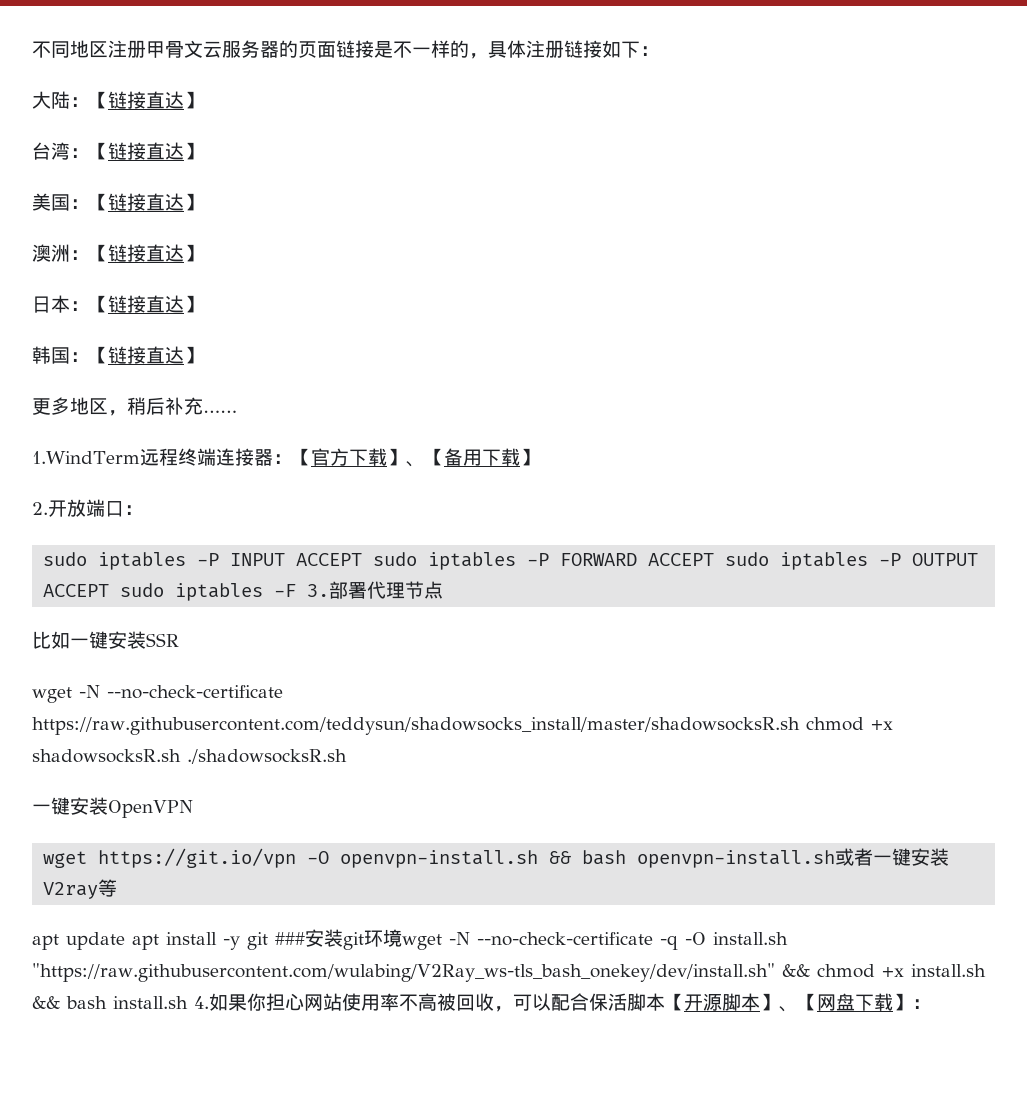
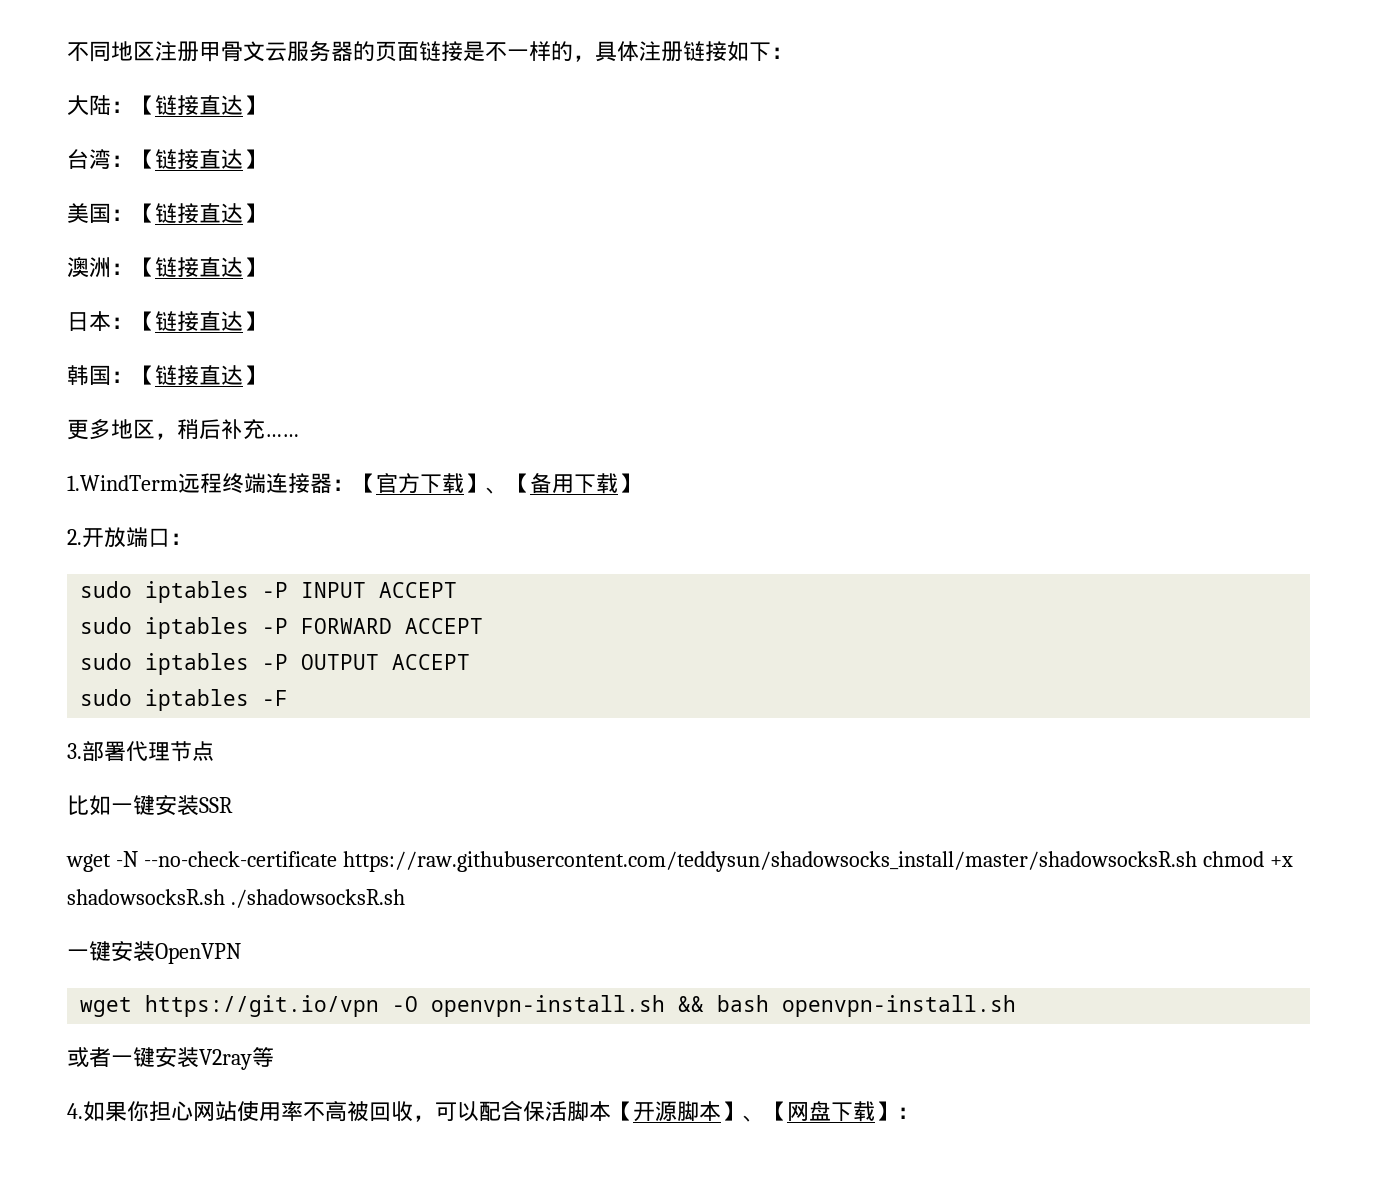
(363, 559) none -> (458, 590) //
(715, 559) none -> (484, 626) //
(110, 590) none -> (471, 662) //
(297, 590) none -> (289, 698) //
(836, 859) none -> (1017, 1006) //
[32,929,788,950] [32,963,986,982] [32,996,188,1009] apt update apt install -y git ###安装git环境wget -N --no-check-certificate -q -O install.sh "https://raw.githubusercontent.com/wulabing/V2Ray_ws-tls_bash_onekey/dev/install.sh" && chmod +x install.sh && bash install.sh -> (274, 1057) none

